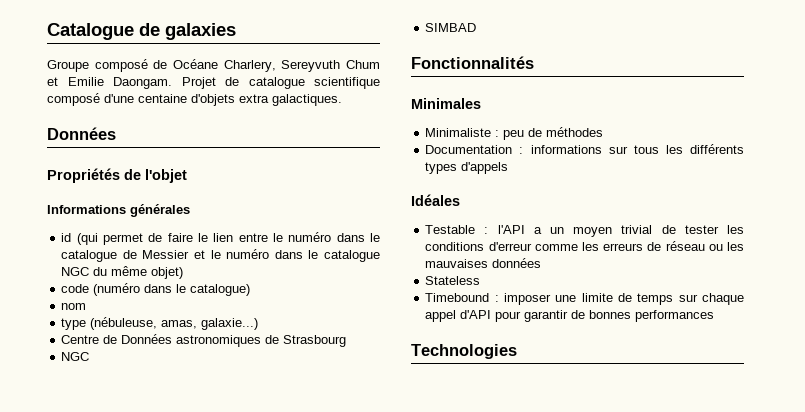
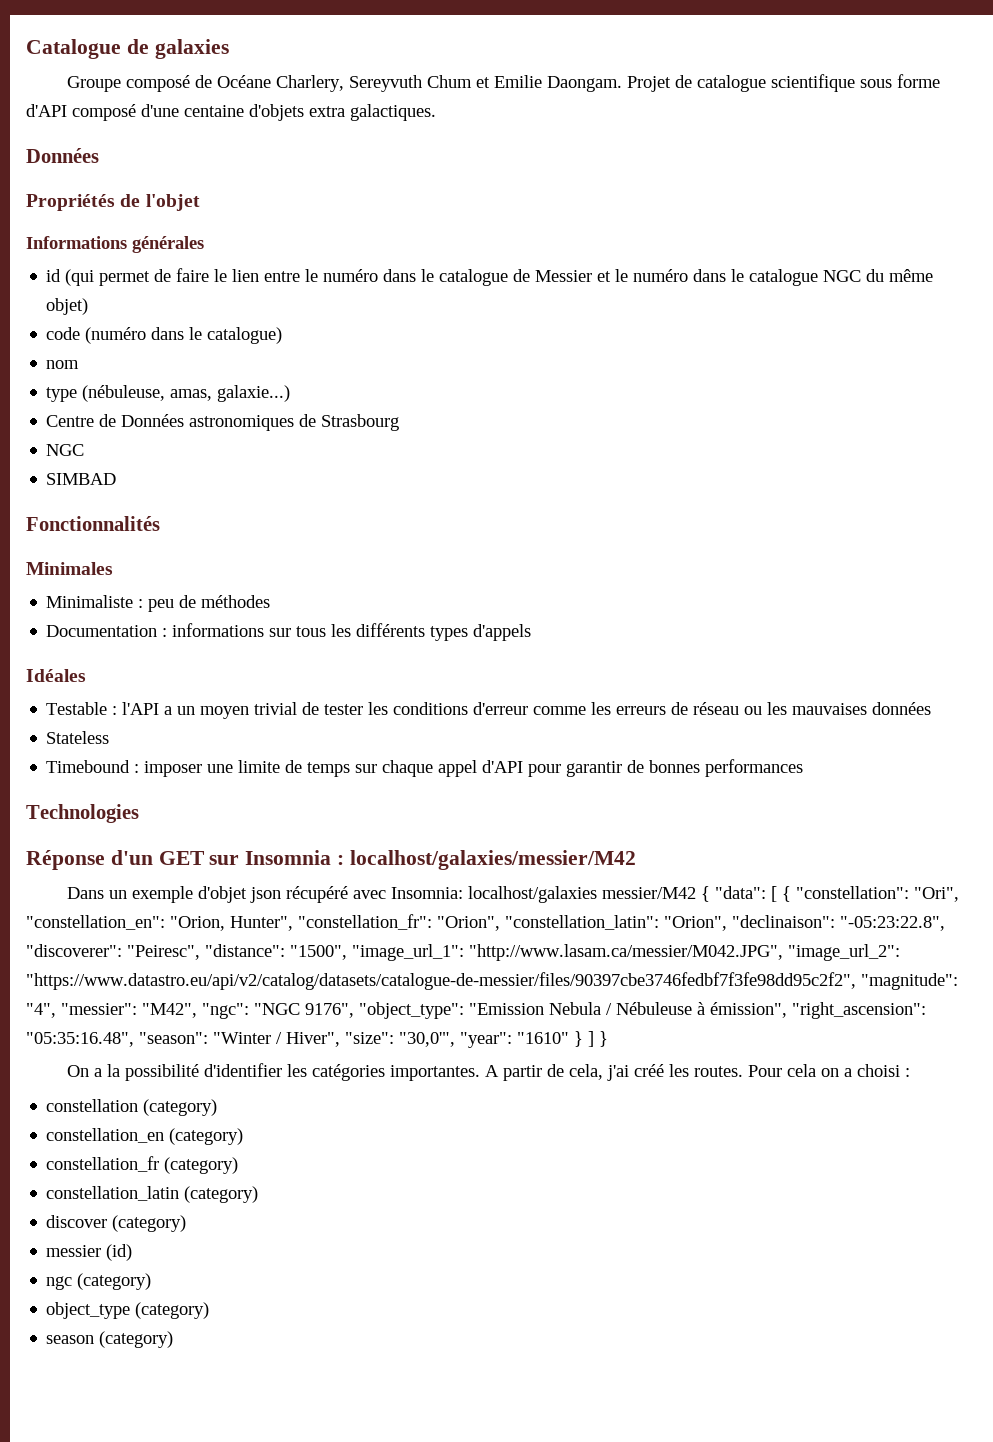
(380, 83) none -> [859,74,940,88] [26,104,67,117] sous forme d'API
(517, 351) none -> [26,850,636,870] [66,886,959,903] [26,914,945,931] [26,944,900,961] [26,972,958,990] [26,1002,926,1019] [26,1031,608,1048] [66,1063,910,1081] [46,1099,218,1116] [46,1128,244,1145] [46,1156,239,1174] [46,1186,259,1203] [46,1215,187,1232] [46,1244,133,1261] [46,1273,152,1290] [46,1302,210,1319] [46,1331,174,1348] // Réponse d'un GET sur Insomnia : localhost/galaxies/messier/M42 // Dans un exemple d'objet json récupéré avec Insomnia: localhost/galaxies messier/M42 { "data": [ { "constellation": "Ori", "constellation_en": "Orion, Hunter", "constellation_fr": "Orion", "constellation_latin": "Orion", "declinaison": "-05:23:22.8", "discoverer": "Peiresc", "distance": "1500", "image_url_1": "http://www.lasam.ca/messier/M042.JPG", "image_url_2": "https://www.datastro.eu/api/v2/catalog/datasets/catalogue-de-messier/files/90397cbe3746fedbf7f3fe98dd95c2f2", "magnitude": "4", "messier": "M42", "ngc": "NGC 9176", "object_type": "Emission Nebula / Nébuleuse à émission", "right_ascension": "05:35:16.48", "season": "Winter / Hiver", "size": "30,0'", "year": "1610" } ] } // On a la possibilité d'identifier les catégories importantes. A partir de cela, j'ai créé les routes. Pour cela on a choisi : // constellation (category) // constellation_en (category) // constellation_fr (category) // constellation_latin (category) // discover (category) // messier (id) // ngc (category) // object_type (category) // season (category)

